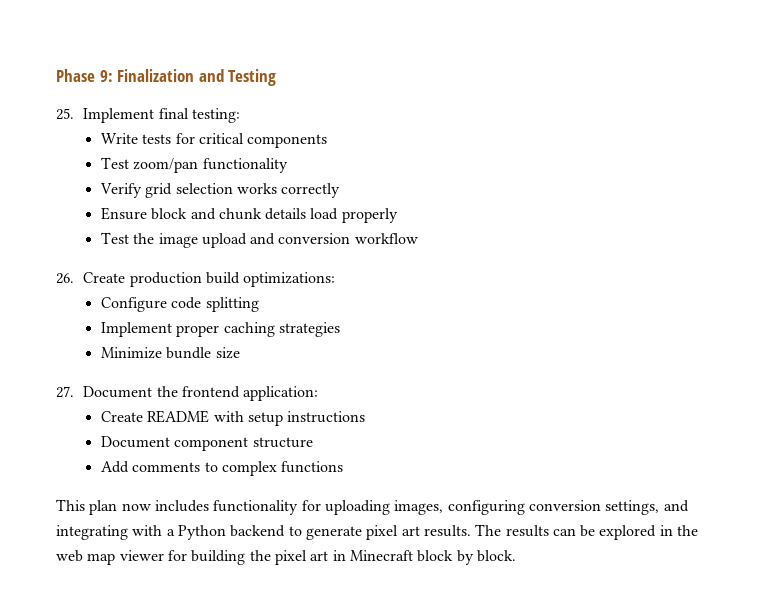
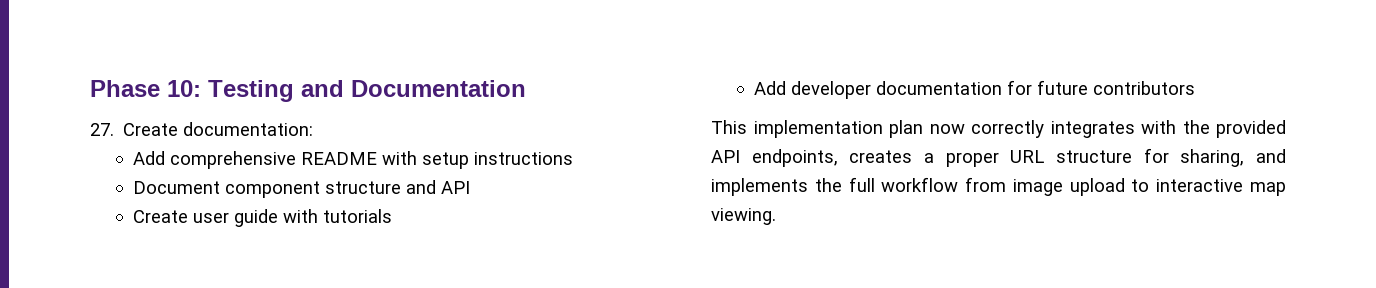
[99,69,277,86] [56,108,240,123] [100,133,328,148] [100,157,288,173] [99,183,341,198] [100,207,398,223] [100,232,418,248] [56,272,336,287] [100,297,259,312] [100,322,340,337] [100,347,240,359] [56,386,319,401] [100,411,143,422] 9: Finalization and Testing // 25. Implement final testing: // Write tests for critical components // Test zoom/pan functionality // Verify grid selection works correctly // Ensure block and chunk details load properly // Test the image upload and conversion workflow // 26. Create production build optimizations: // Configure code splitting // Implement proper caching strategies // Minimize bundle size // 27. Document the frontend application: // Create -> [167,80,526,102] [90,122,314,136] [132,151,296,169] 10: Testing and Documentation // 27. Create documentation: // Add comprehensive
[100,461,344,476] // Add comments to complex functions -> [405,180,470,194] [132,209,392,227] [753,80,1195,99] and API // Create user guide with tutorials // Add developer documentation for future contributors
(85, 505) none -> [753,120,883,138] implementation
[154,500,689,515] [56,524,699,540] [56,550,516,565] includes functionality for uploading images, configuring conversion settings, and integrating with a Python backend to generate pixel art results. The results can be explored in the web map viewer for building the pixel art in Minecraft block by block. -> [971,120,1286,138] [711,148,1286,167] [711,177,1286,196] [711,208,776,225] correctly integrates with the provided API endpoints, creates a proper URL structure for sharing, and implements the full workflow from image upload to interactive map viewing.

